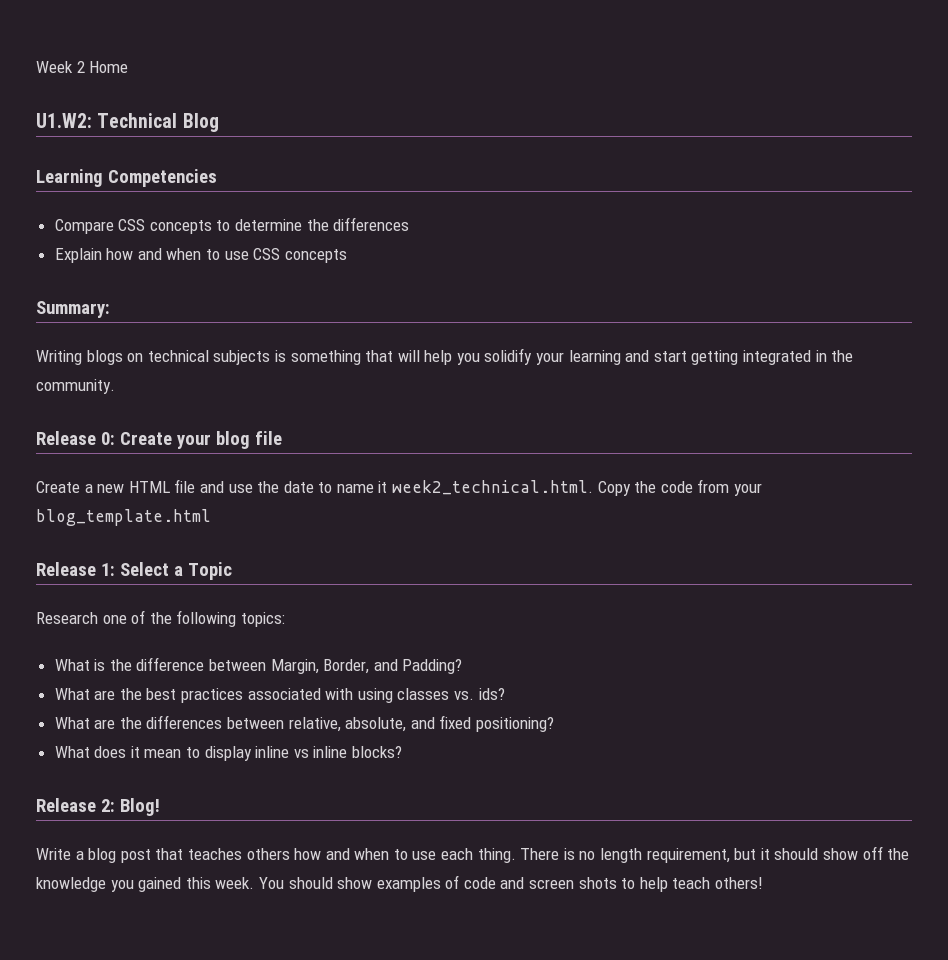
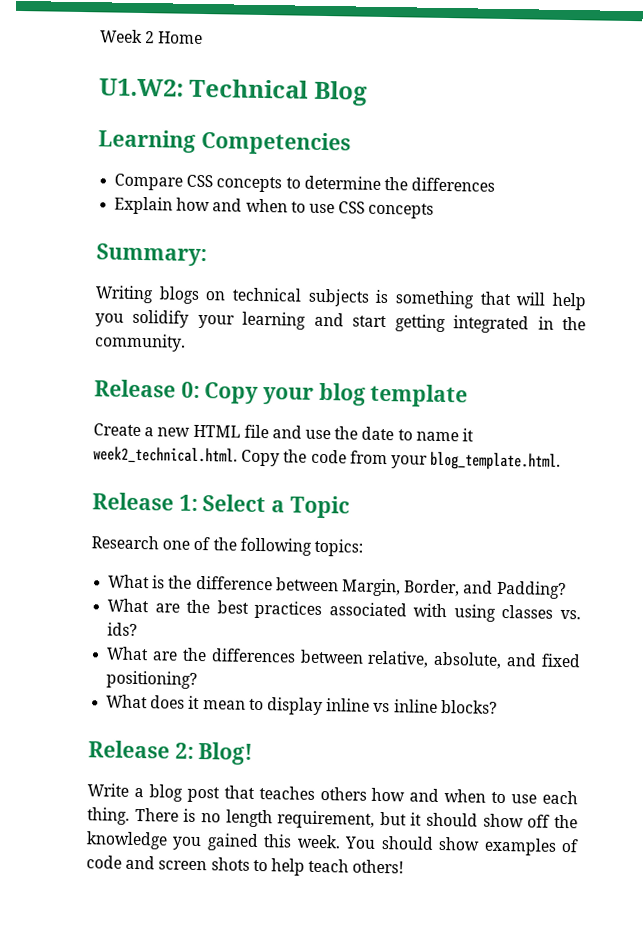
[119,432,172,445] Create -> [204,382,260,404] Copy
[254,431,282,445] file -> [370,383,469,408] template
[36,509,211,526] blog_template.html -> [430,451,562,471] blog_template.html.

